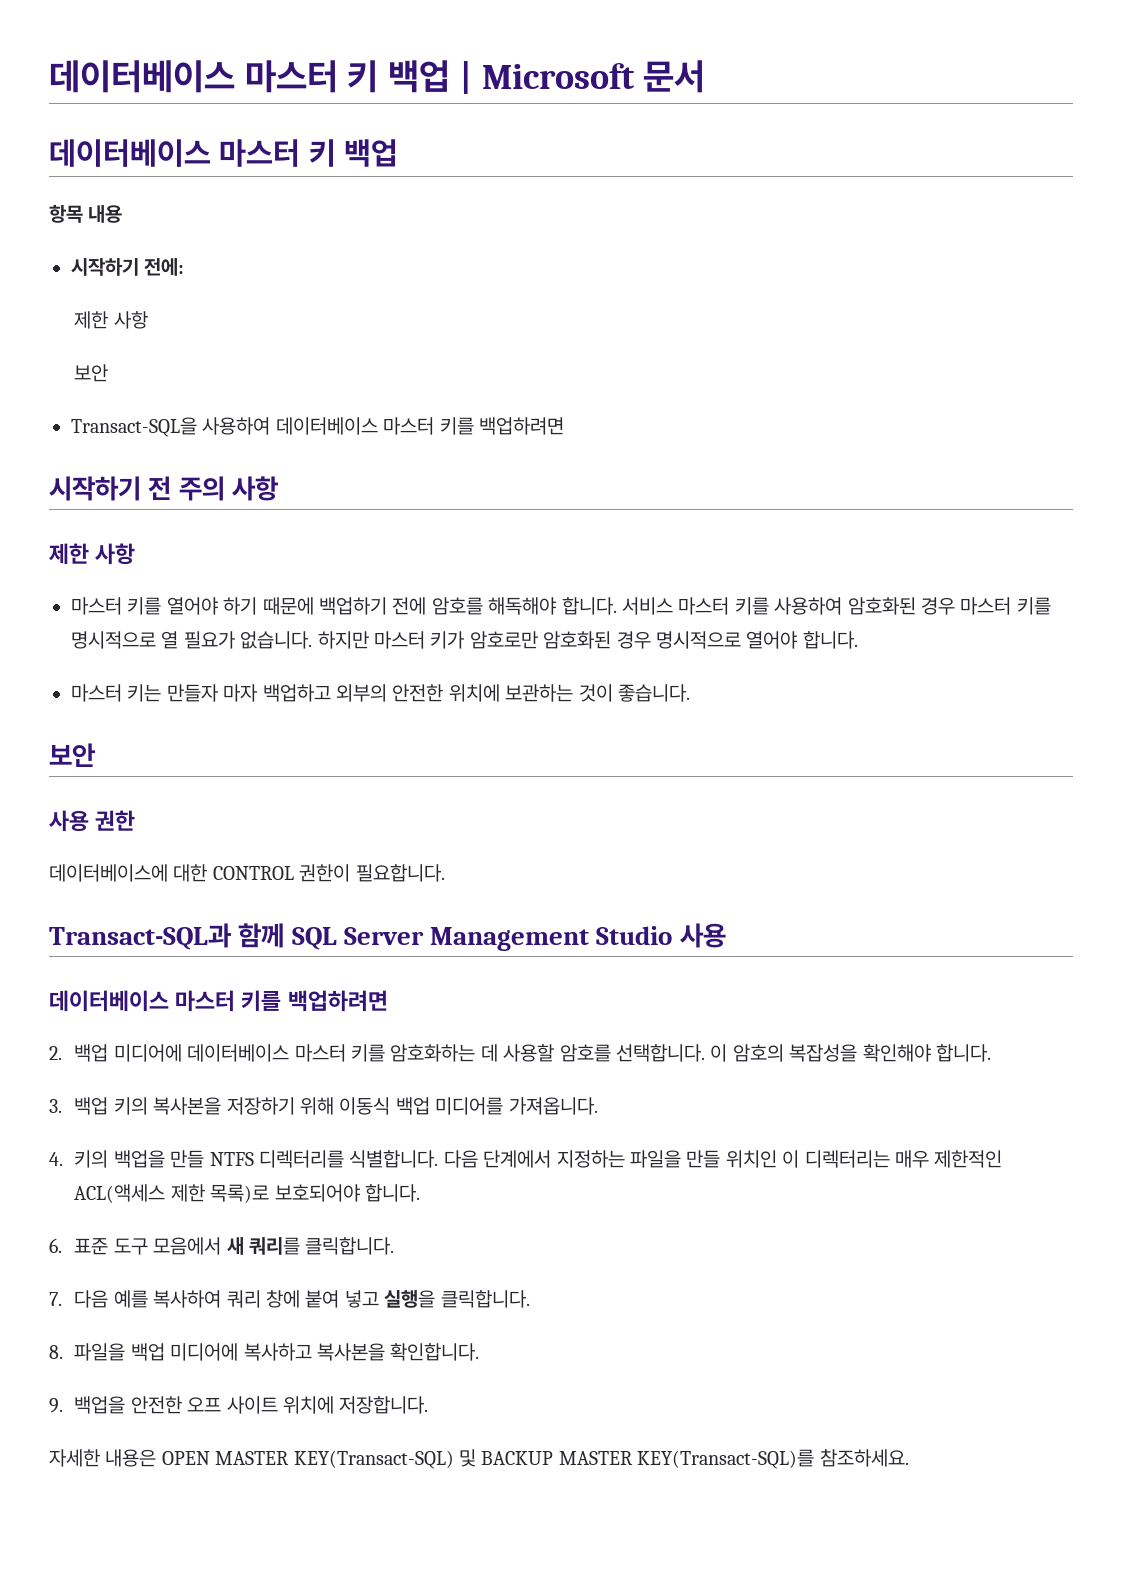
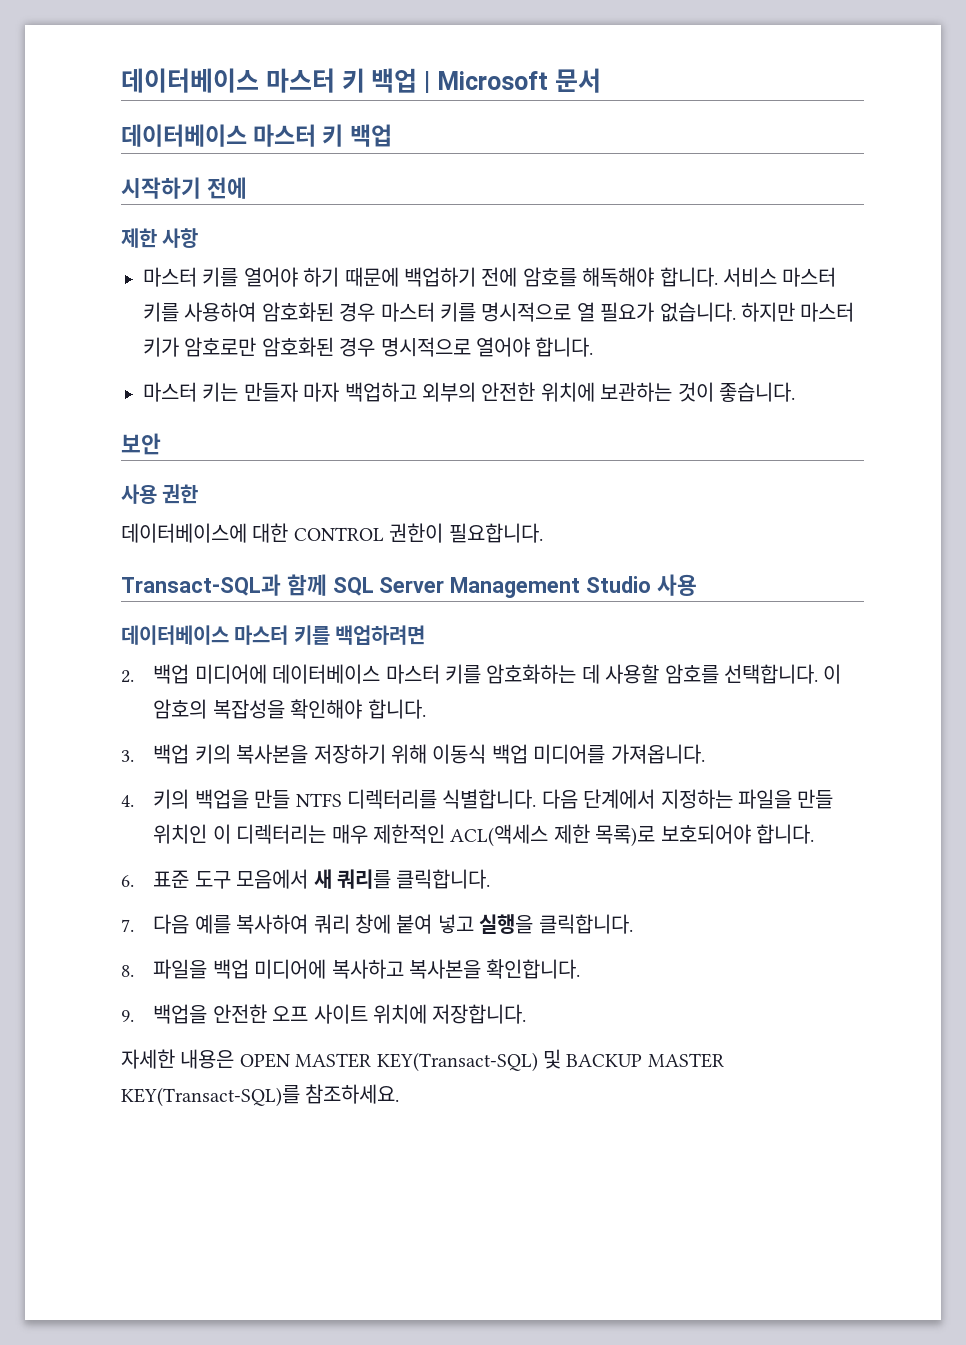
[49,204,123,223] [71,258,185,276] [74,311,148,329] [74,364,109,382] [71,417,564,437] [49,476,278,501] // 항목 내용 // 시작하기 전에: // 제한 사항 // 보안 // Transact-SQL을 사용하여 데이터베이스 마스터 키를 백업하려면 // 시작하기 전 주의 사항 -> [121,177,247,199] // 시작하기 전에

